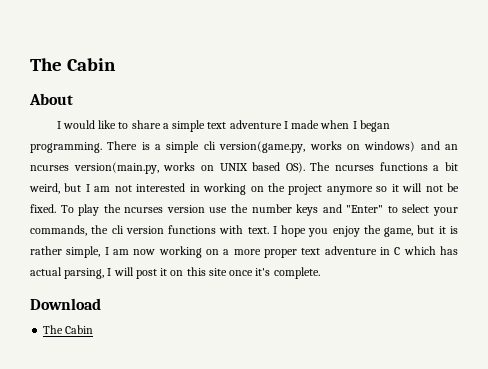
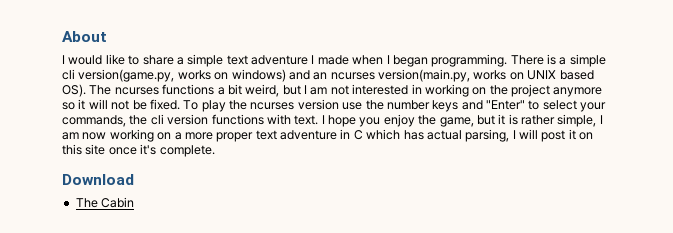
[30,58,116,71] The Cabin // -> (62, 36) none

